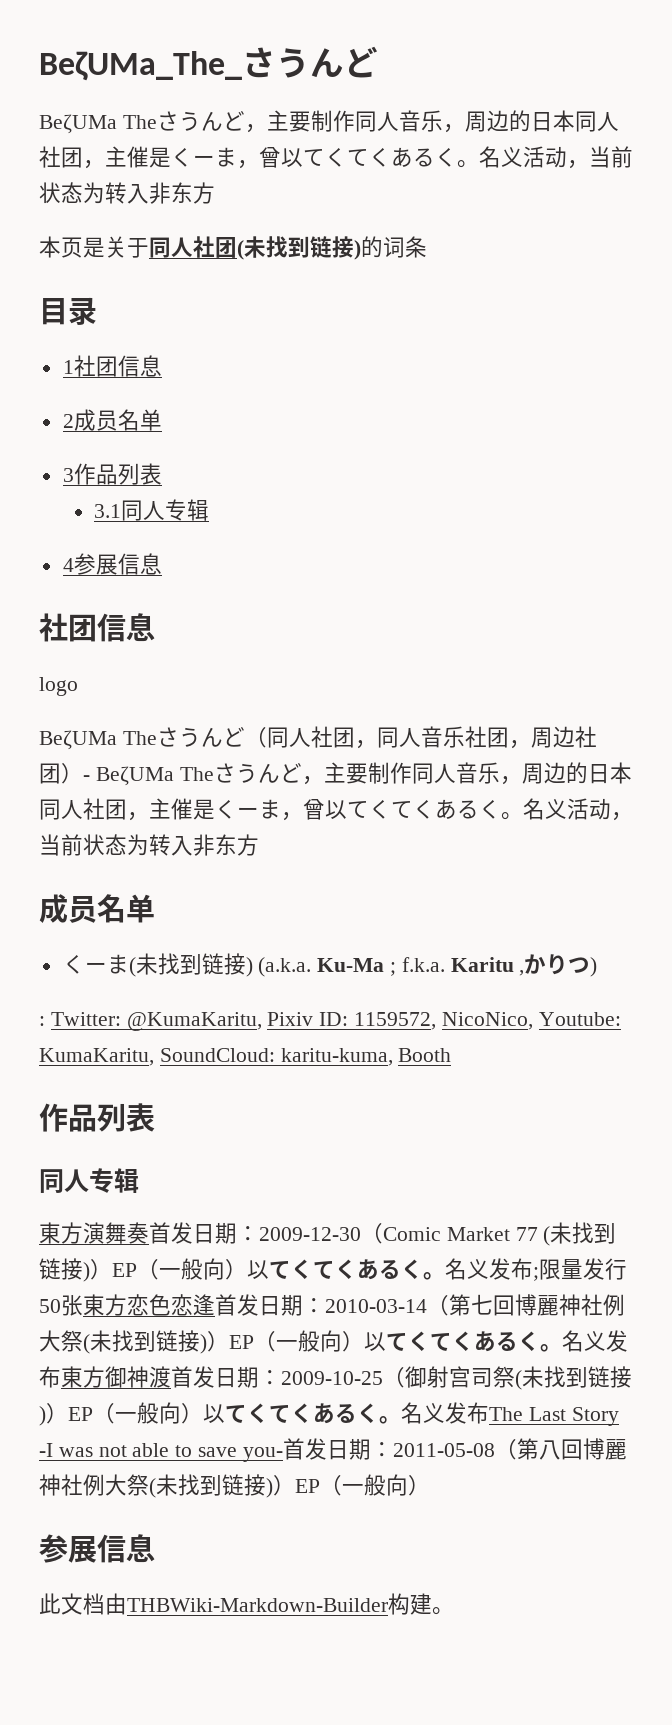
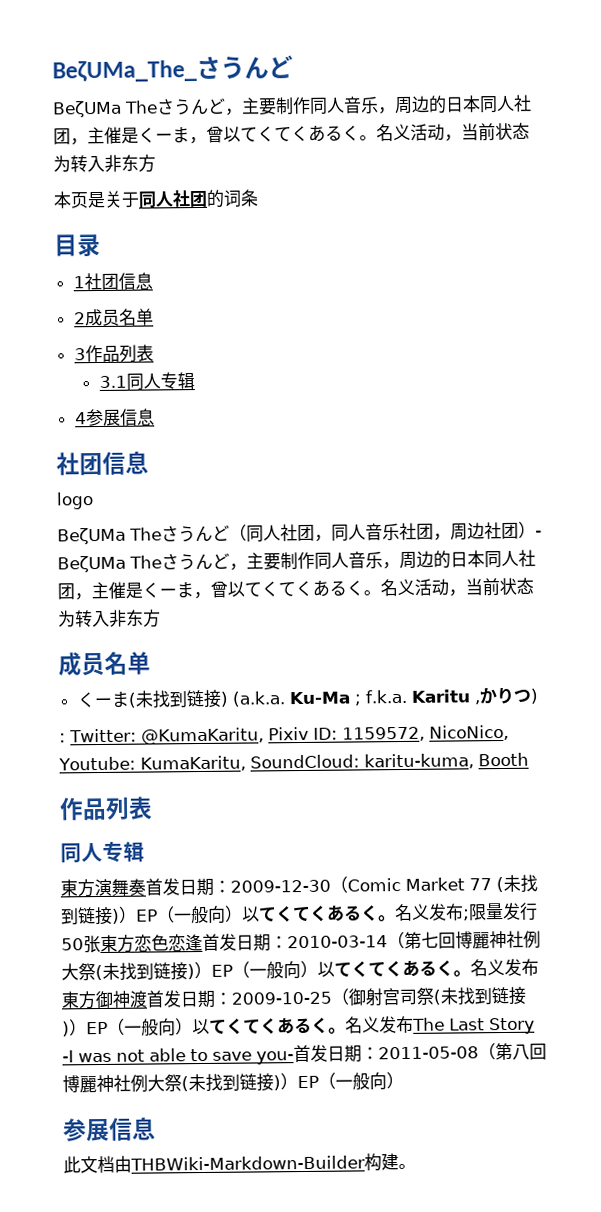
[237,236,361,260] (未找到链接) -> (208, 199) none

